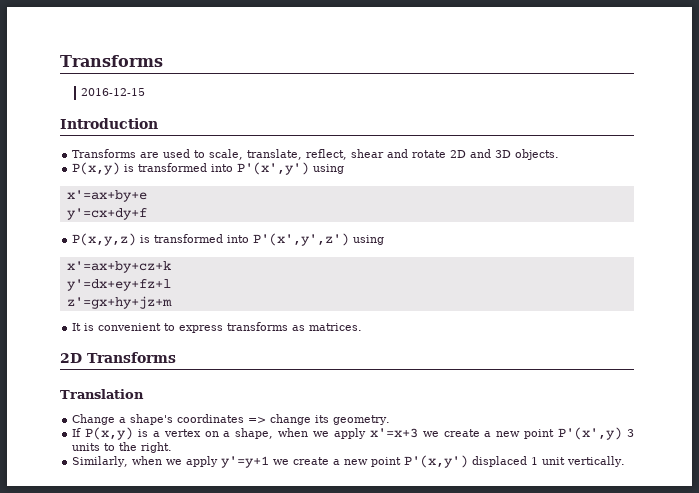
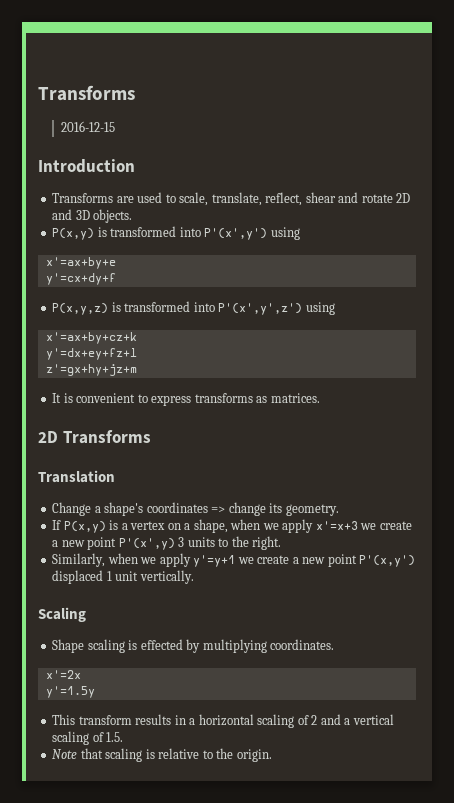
(626, 461) none -> [38,607,86,622] [52,639,335,653] [45,670,81,679] [45,686,95,698] [52,714,394,728] [52,731,124,745] [52,748,272,762] // Scaling // Shape scaling is effected by multiplying coordinates. // x'=2x // y'=1.5y // This transform results in a horizontal scaling of 2 and a vertical scaling of 1.5. // Note that scaling is relative to the origin.

